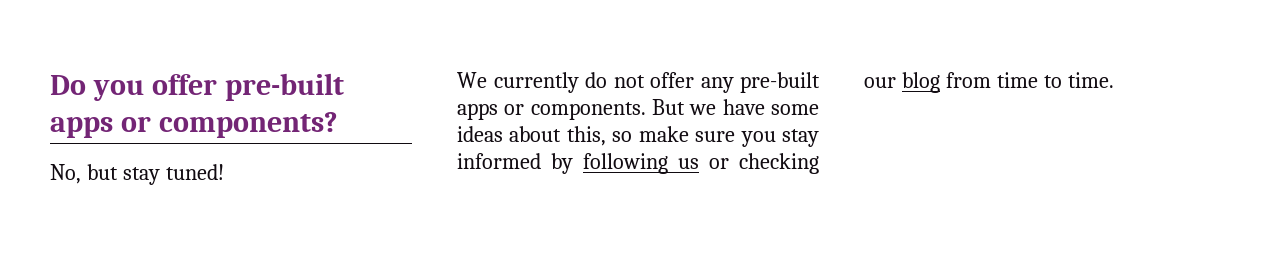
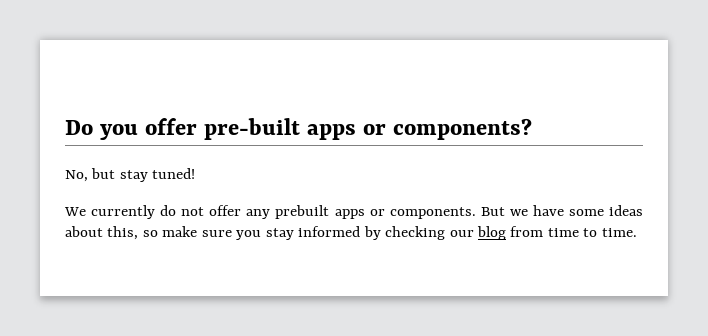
[740,72,820,93] pre-built -> [275,205,330,219] prebuilt
[583,153,729,174] following us or -> (381, 233) none

